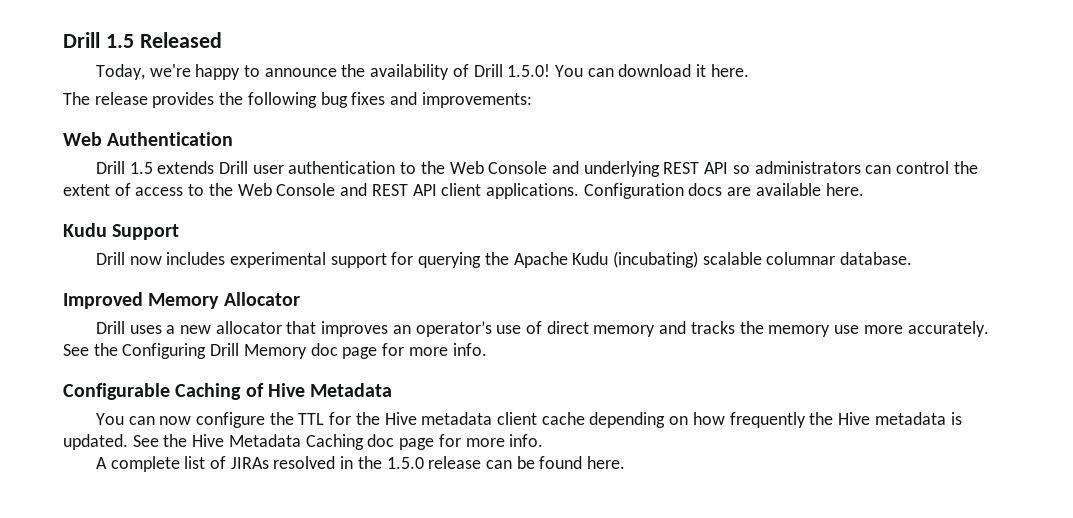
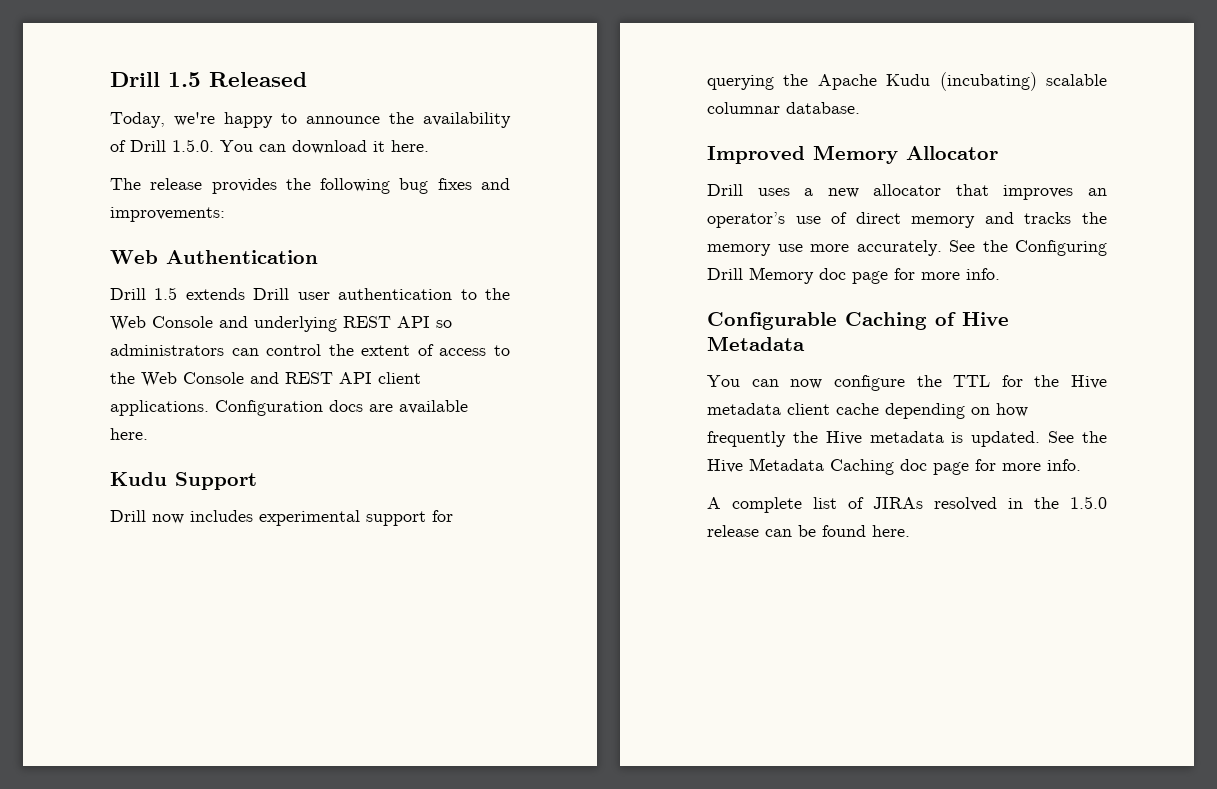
[507,64,551,77] 1.5.0! -> [172,139,214,152] 1.5.0.

